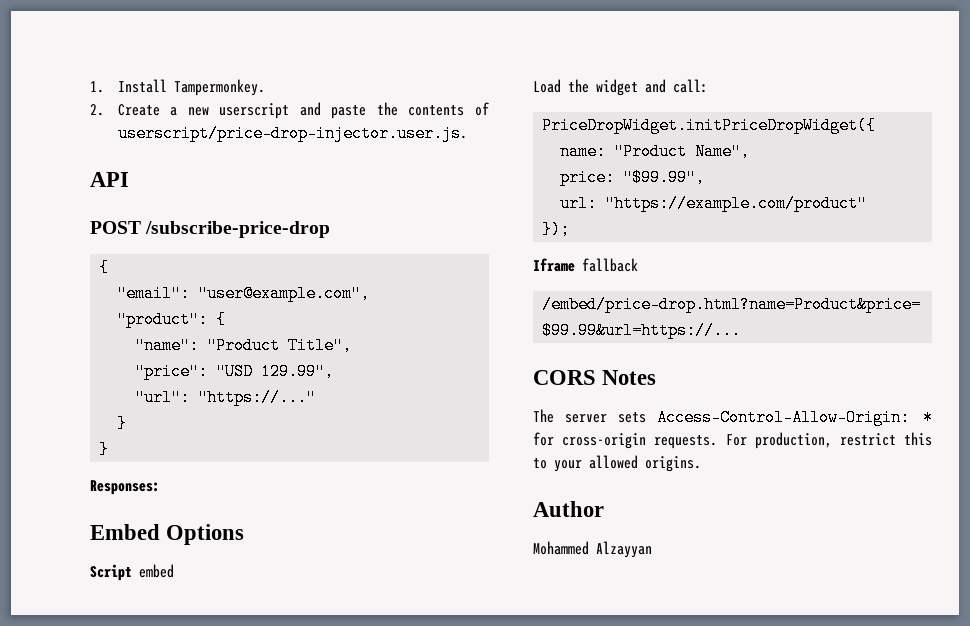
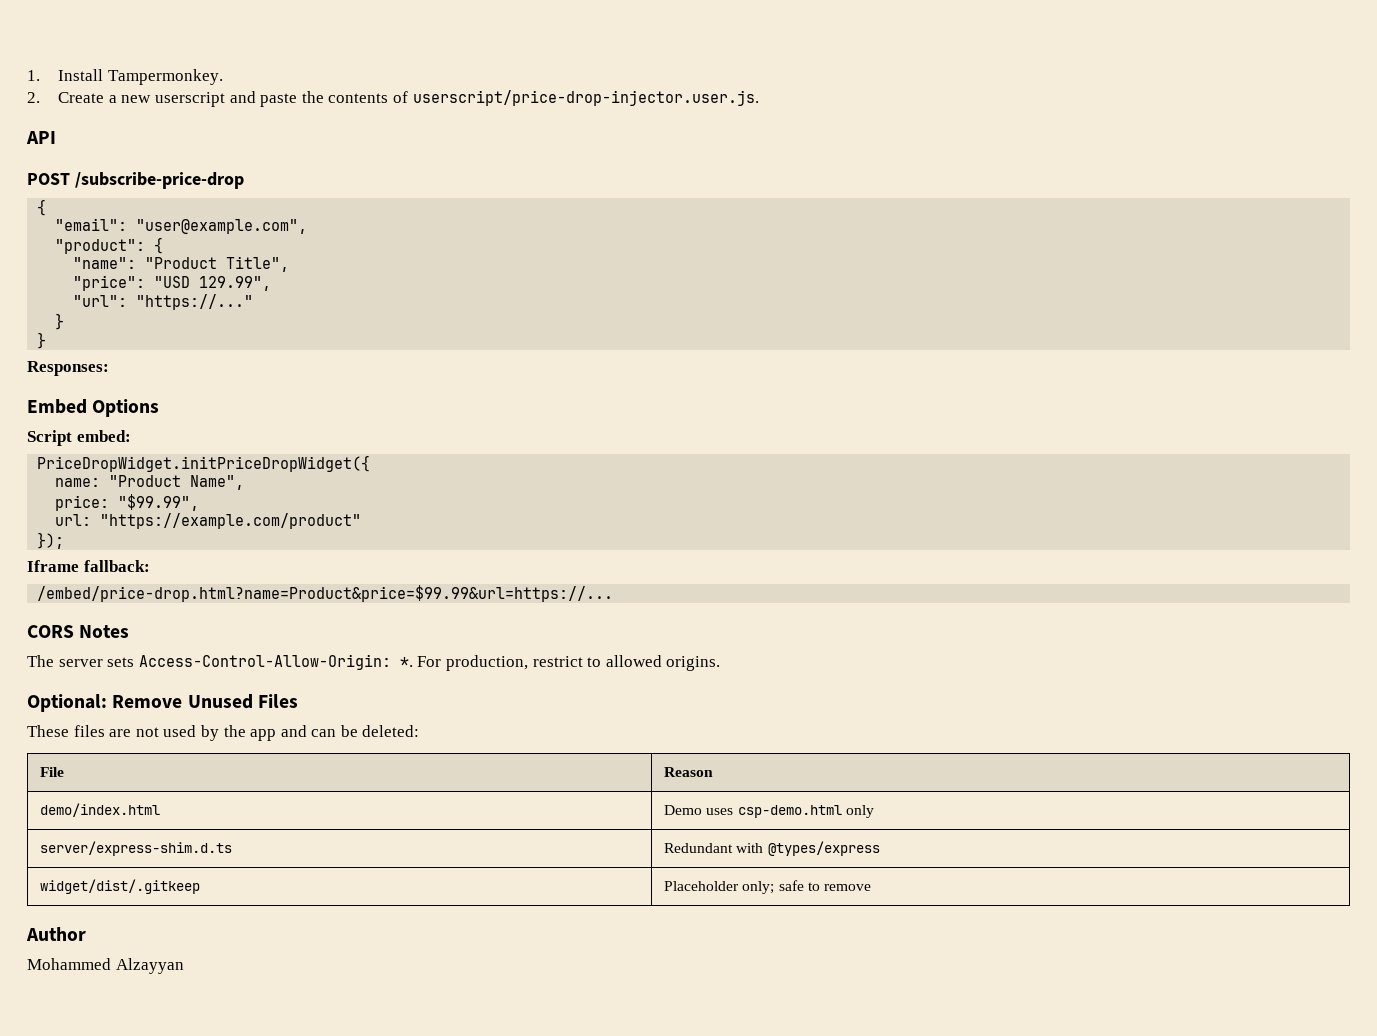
[139,564,174,578] [533,79,708,96] embed // Load the widget and call: -> [76,430,131,442] embed:
[582,258,638,272] fallback -> [83,560,150,572] fallback:
[923,409,933,426] [533,432,932,449] [533,455,701,472] * for cross-origin requests. For production, restrict this to your allowed origins. -> [399,655,721,671] [27,694,298,712] [27,725,420,741] [40,767,65,777] [664,767,714,777] [40,803,161,817] [664,805,874,818] [40,841,233,856] [664,841,880,856] [40,879,201,894] [664,880,872,894] *. For production, restrict to allowed origins. // Optional: Remove Unused Files // These files are not used by the app and can be deleted: // File | Reason // demo/index.html | Demo uses csp-demo.html only // server/express-shim.d.ts | Redundant with @types/express // widget/dist/.gitkeep | Placeholder only; safe to remove

